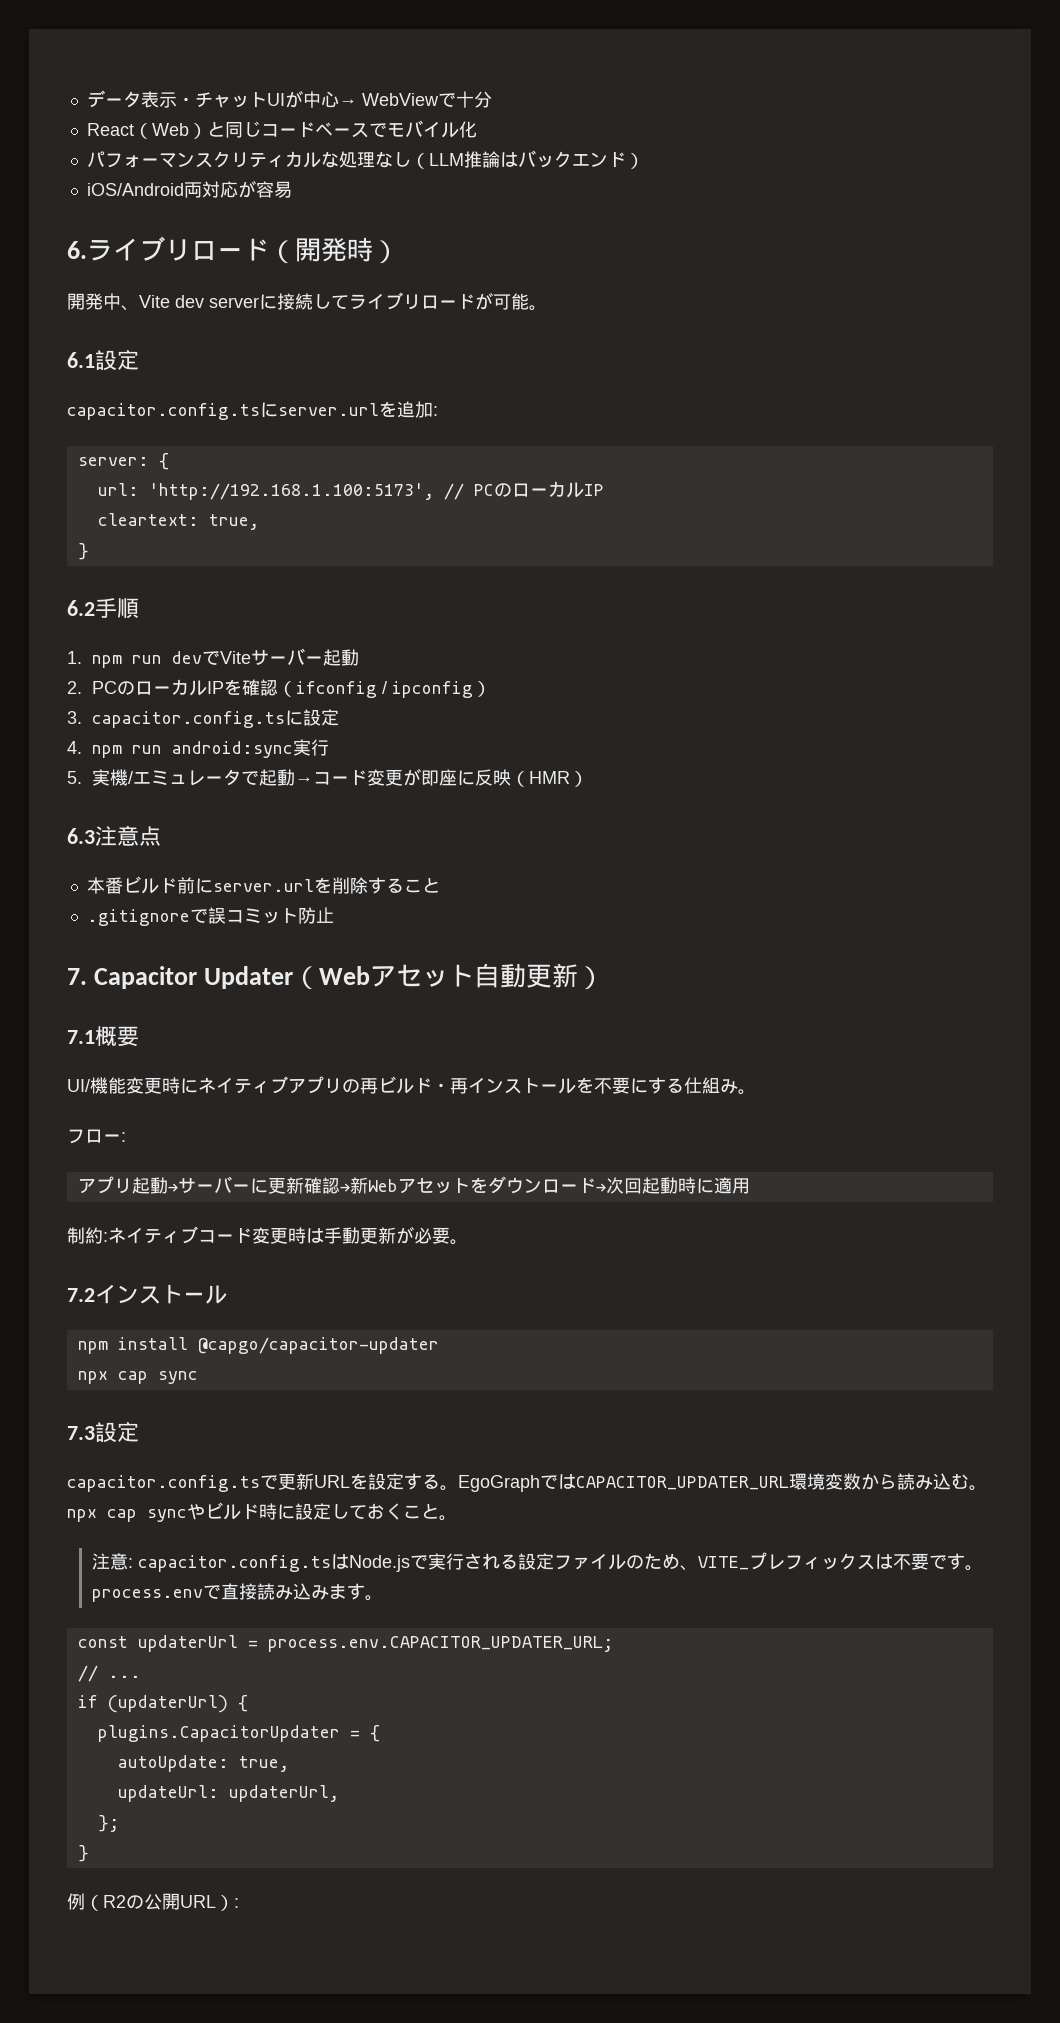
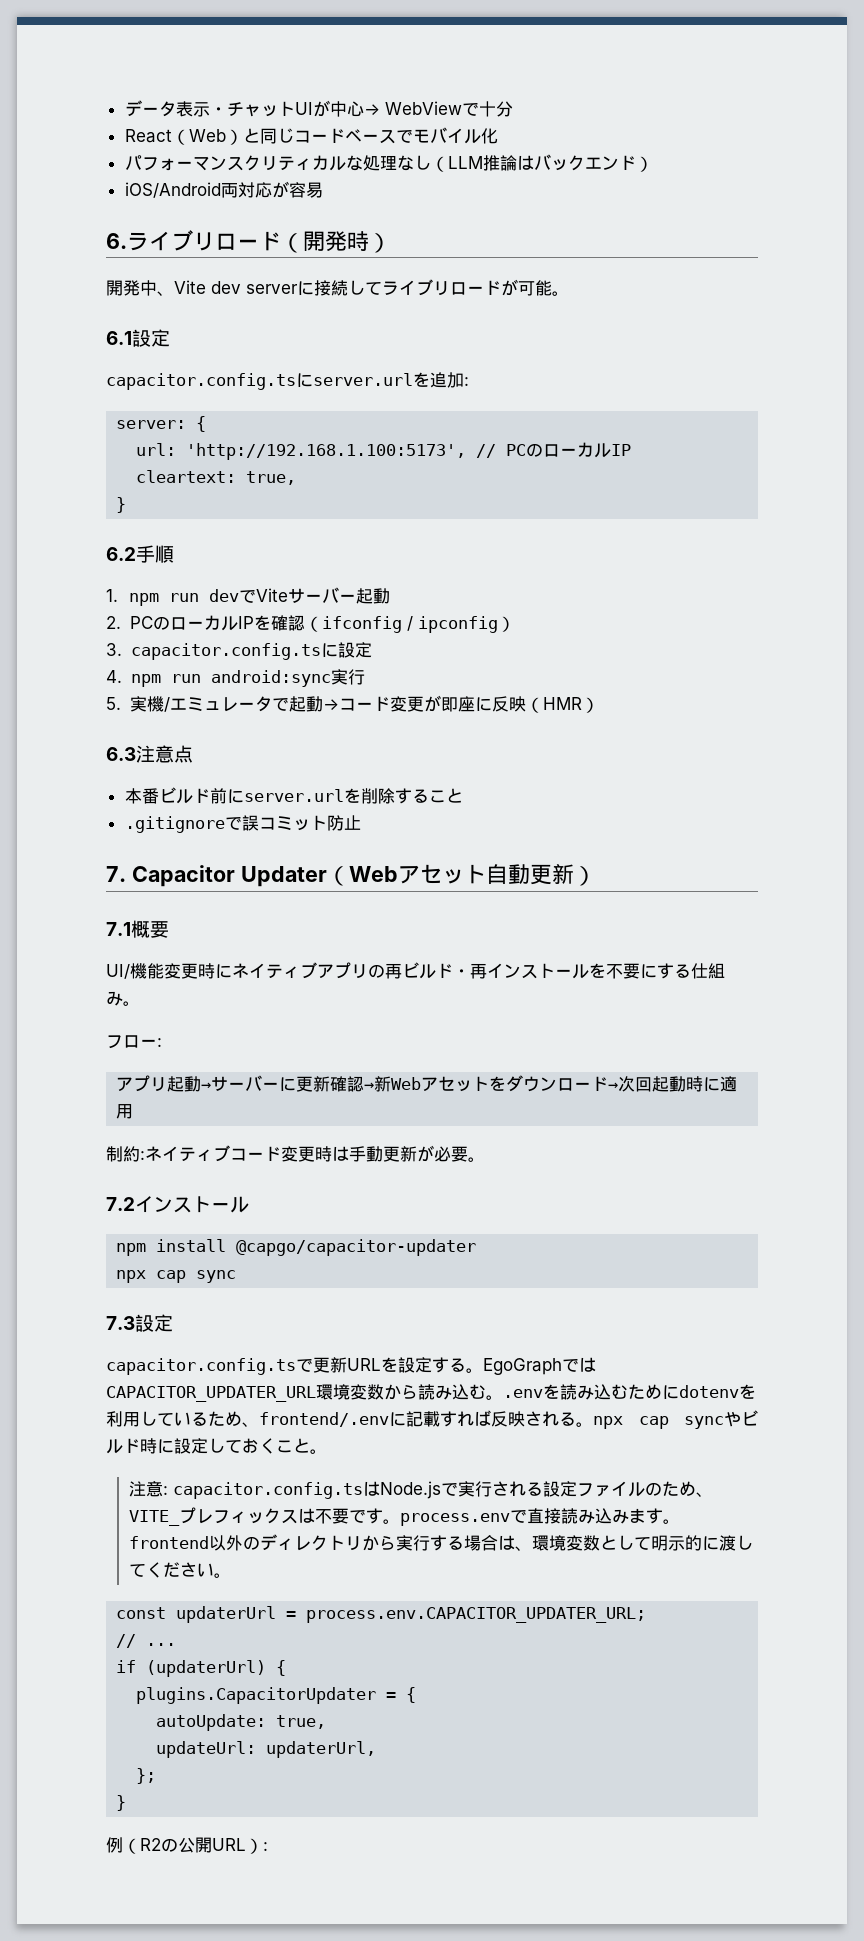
(987, 1488) none -> [503,1384,756,1400] [106,1410,593,1427] .envを読み込むためにdotenvを利用しているため、frontend/.envに記載すれば反映される。
(383, 1598) none -> [128,1534,753,1551] [128,1562,231,1578] frontend以外のディレクトリから実行する場合は、環境変数として明示的に渡してください。

